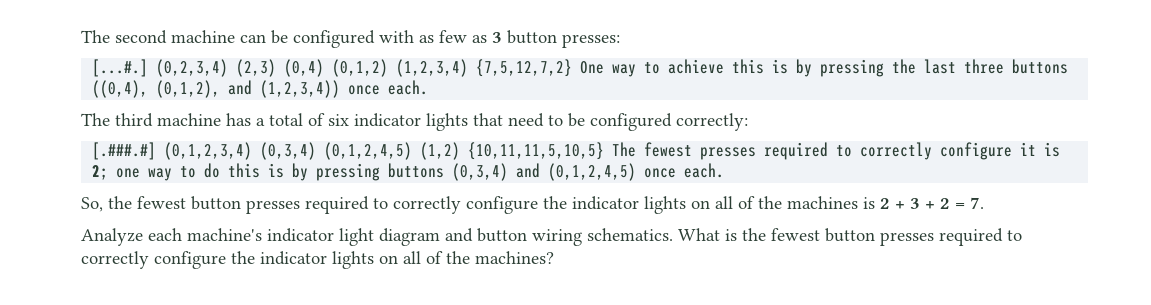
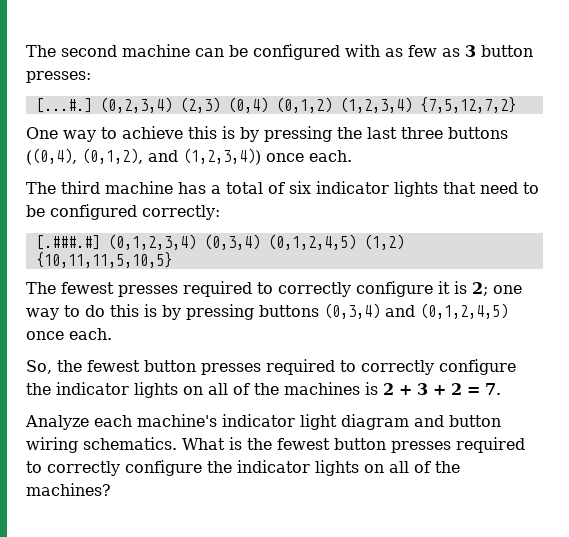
(573, 68) none -> (516, 105) //
(605, 151) none -> (172, 260) //

